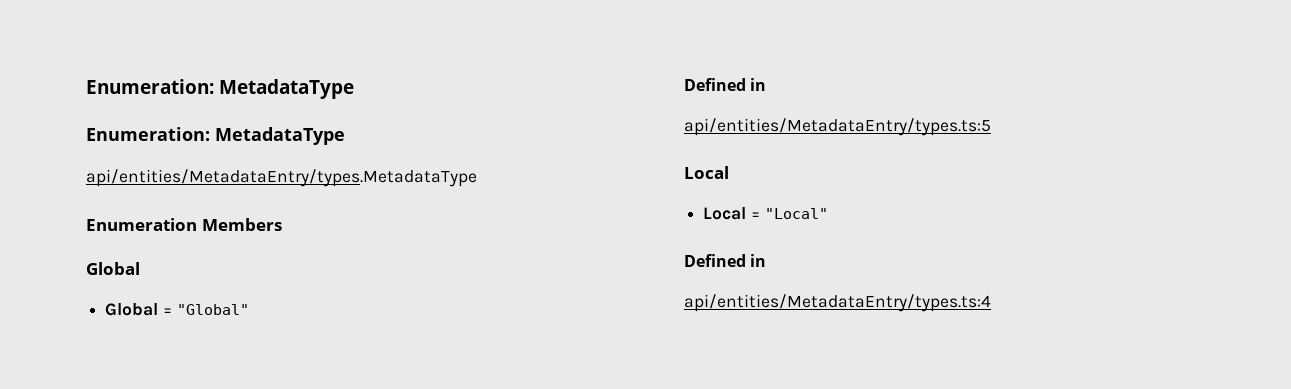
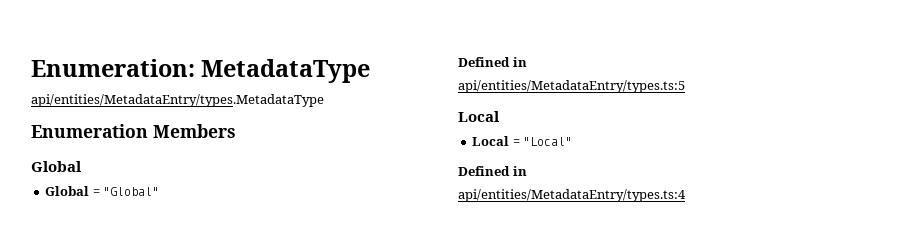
[86,79,355,99] [86,127,345,145] Enumeration: MetadataType // Enumeration: MetadataType -> [31,59,371,83] Enumeration: MetadataType

